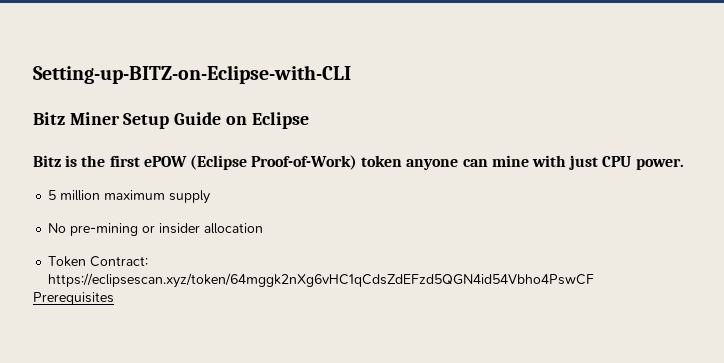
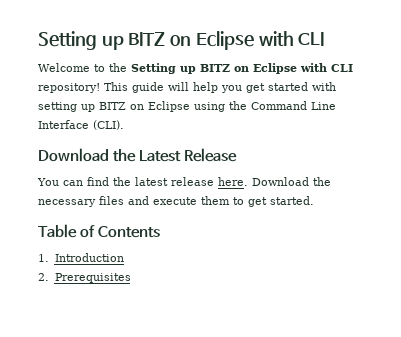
[33,65,351,84] [33,112,309,129] [33,155,684,170] [48,190,211,204] [48,223,264,236] [48,256,149,267] [48,273,595,288] Setting-up-BITZ-on-Eclipse-with-CLI // Bitz Miner Setup Guide on Eclipse // Bitz is the first ePOW (Eclipse Proof-of-Work) token anyone can mine with just CPU power. // 5 million maximum supply // No pre-mining or insider allocation // Token Contract: https://eclipsescan.xyz/token/64mggk2nXg6vHC1qCdsZdEFzd5QGN4id54Vbho4PswCF // -> [38,31,325,50] [38,63,353,74] [38,82,336,93] [38,101,336,112] [38,120,124,130] [38,148,238,162] [37,177,331,186] [38,196,314,207] [38,224,161,238] [38,253,124,262] [38,273,49,281] Setting up BITZ on Eclipse with CLI // Welcome to the Setting up BITZ on Eclipse with CLI repository! This guide will help you get started with setting up BITZ on Eclipse using the Command Line Interface (CLI). // Download the Latest Release // You can find the latest release here. Download the necessary files and execute them to get started. // Table of Contents // 1. Introduction // 2.

